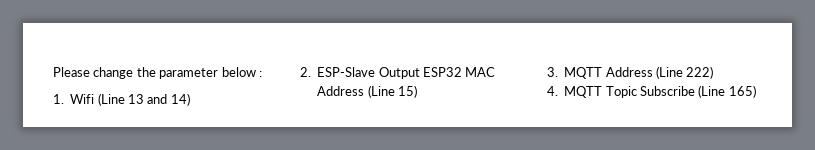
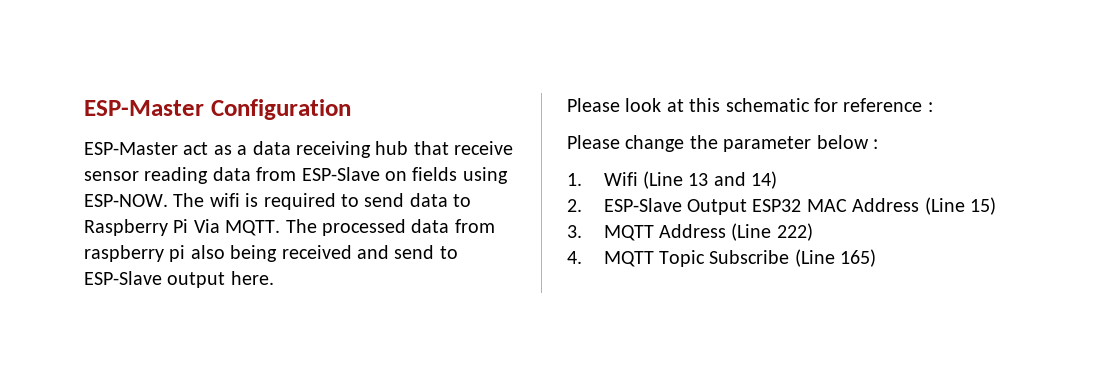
(53, 72) none -> [84,99,351,120] [84,141,514,158] [84,167,508,184] [84,193,472,210] [84,219,495,236] [84,245,458,262] [84,271,274,288] [567,98,933,112] ESP-Master Configuration // ESP-Master act as a data receiving hub that receive sensor reading data from ESP-Slave on fields using ESP-NOW. The wifi is required to send data to Raspberry Pi Via MQTT. The processed data from raspberry pi also being received and send to ESP-Slave output here. // Please look at this schematic for reference : //

